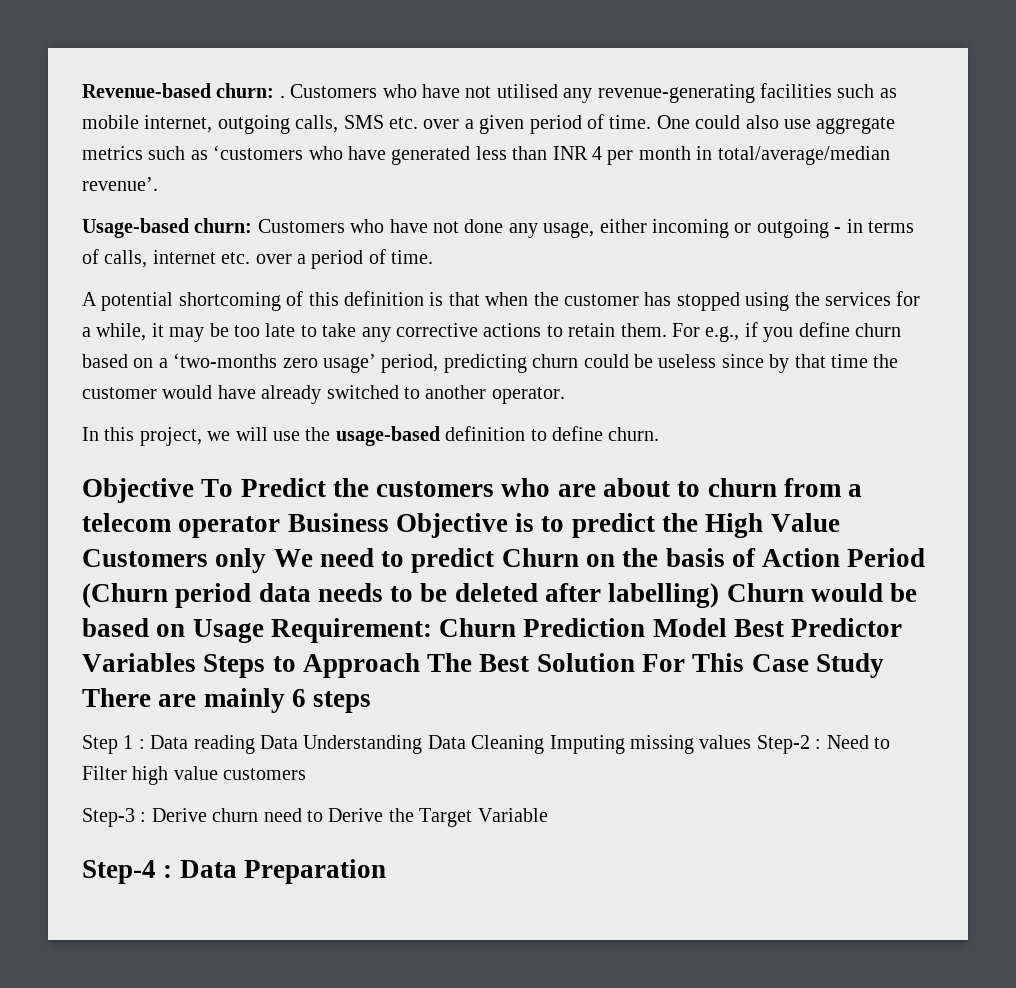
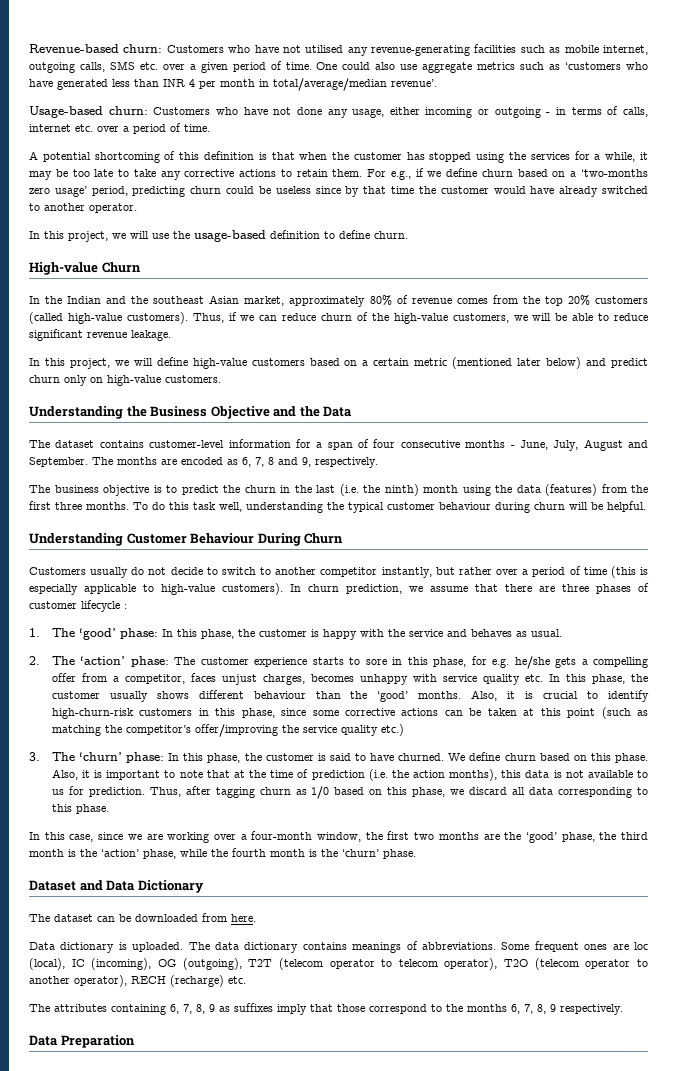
[279,95,285,98] . -> (163, 48) none
[763,327,794,342] you -> [427,171,442,177] we
[82,478,863,503] [82,513,840,538] [82,548,926,573] [82,583,918,608] [82,618,903,643] [82,653,884,678] [82,688,372,713] [82,735,890,754] [82,766,307,785] [82,808,548,827] [82,860,173,884] Objective To Predict the customers who are about to churn from a telecom operator Business Objective is to predict the High Value Customers only We need to predict Churn on the basis of Action Period (Churn period data needs to be deleted after labelling) Churn would be based on Usage Requirement: Churn Prediction Model Best Predictor Variables Steps to Approach The Best Solution For This Case Study There are mainly 6 steps // Step 1 : Data reading Data Understanding Data Cleaning Imputing missing values Step-2 : Need to Filter high value customers // Step-3 : Derive churn need to Derive the Target Variable // Step-4 : -> [29,262,141,275] [29,295,648,307] [29,312,649,324] [29,329,171,341] [29,357,649,369] [29,375,221,386] [29,406,353,419] [29,439,648,451] [29,457,378,468] [29,484,648,496] [29,501,646,513] [29,533,344,546] [29,566,648,578] [29,583,649,595] [29,600,127,612] [29,628,562,640] [29,656,648,669] [51,673,649,685] [51,690,650,702] [51,707,648,719] [51,724,404,737] [29,752,648,763] [51,769,648,781] [51,786,648,799] [51,804,109,814] [29,831,648,843] [29,848,416,859] [29,880,204,893] [29,913,256,922] [29,941,648,953] [29,958,648,970] [29,975,246,987] [29,1003,623,1015] High-value Churn // In the Indian and the southeast Asian market, approximately 80% of revenue comes from the top 20% customers (called high-value customers). Thus, if we can reduce churn of the high-value customers, we will be able to reduce significant revenue leakage. // In this project, we will define high-value customers based on a certain metric (mentioned later below) and predict churn only on high-value customers. // Understanding the Business Objective and the Data // The dataset contains customer-level information for a span of four consecutive months - June, July, August and September. The months are encoded as 6, 7, 8 and 9, respectively. // The business objective is to predict the churn in the last (i.e. the ninth) month using the data (features) from the first three months. To do this task well, understanding the typical customer behaviour during churn will be helpful. // Understanding Customer Behaviour During Churn // Customers usually do not decide to switch to another competitor instantly, but rather over a period of time (this is especially applicable to high-value customers). In churn prediction, we assume that there are three phases of customer lifecycle : // 1. The ‘good’ phase: In this phase, the customer is happy with the service and behaves as usual. // 2. The ‘action’ phase: The customer experience starts to sore in this phase, for e.g. he/she gets a compelling offer from a competitor, faces unjust charges, becomes unhappy with service quality etc. In this phase, the customer usually shows different behaviour than the ‘good’ months. Also, it is crucial to identify high-churn-risk customers in this phase, since some corrective actions can be taken at this point (such as matching the competitor’s offer/improving the service quality etc.) // 3. The ‘churn’ phase: In this phase, the customer is said to have churned. We define churn based on this phase. Also, it is important to note that at the time of prediction (i.e. the action months), this data is not available to us for prediction. Thus, after tagging churn as 1/0 based on this phase, we discard all data corresponding to this phase. // In this case, since we are working over a four-month window, the first two months are the ‘good’ phase, the third month is the ‘action’ phase, while the fourth month is the ‘churn’ phase. // Dataset and Data Dictionary // The dataset can be downloaded from here. // Data dictionary is uploaded. The data dictionary contains meanings of abbreviations. Some frequent ones are loc (local), IC (incoming), OG (outgoing), T2T (telecom operator to telecom operator), T2O (telecom operator to another operator), RECH (recharge) etc. // The attributes containing 6, 7, 8, 9 as suffixes imply that those correspond to the months 6, 7, 8, 9 respectively. //

